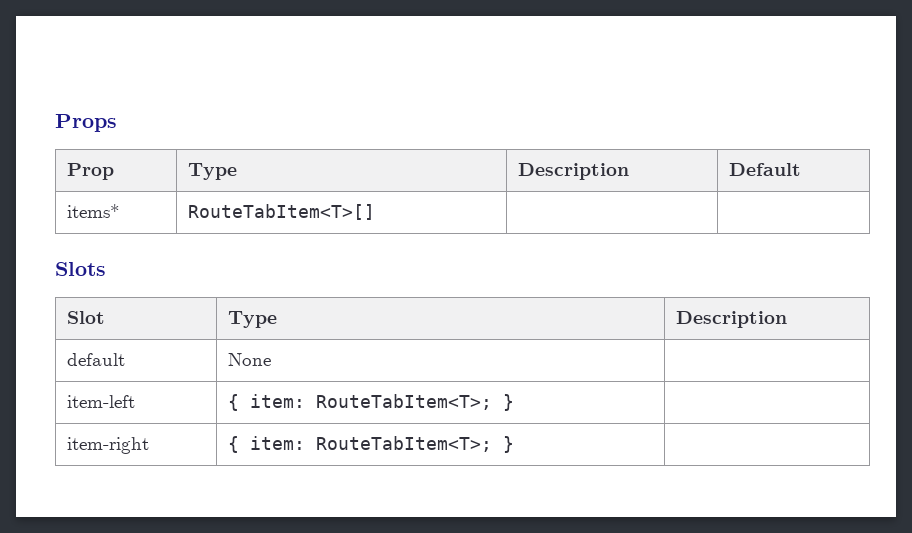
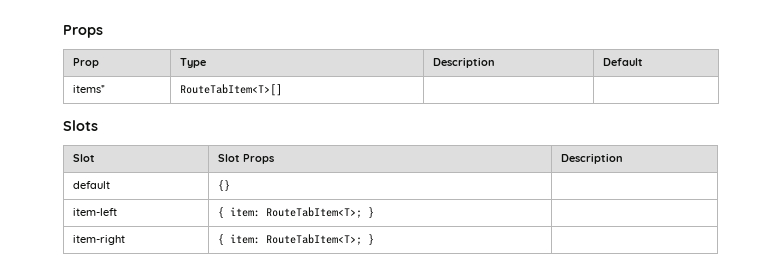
[228,311,278,328] Type -> [217,154,274,164] Slot Props
[228,353,272,366] | None -> [217,180,230,191] | {}

